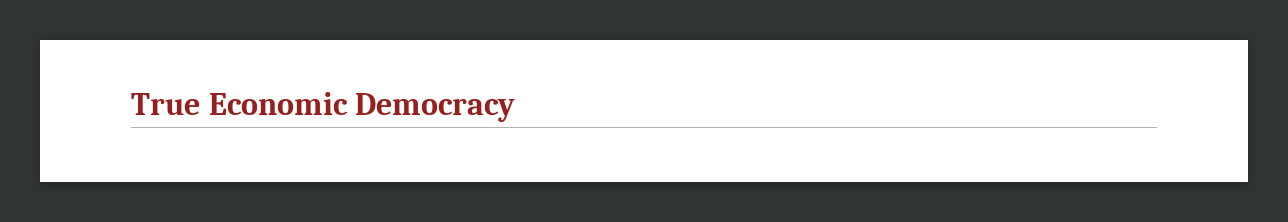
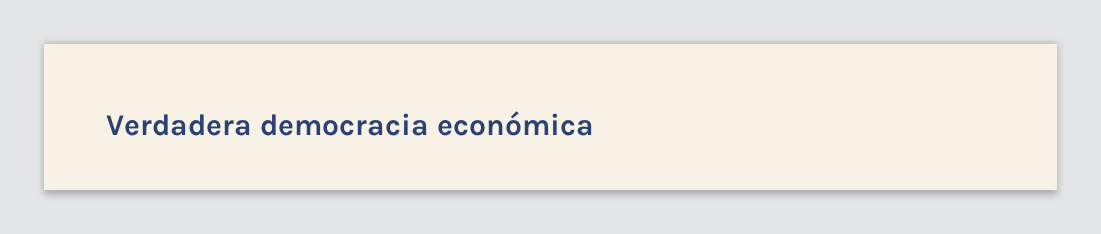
[131,92,516,122] True Economic Democracy -> [106,111,595,136] Verdadera democracia económica

